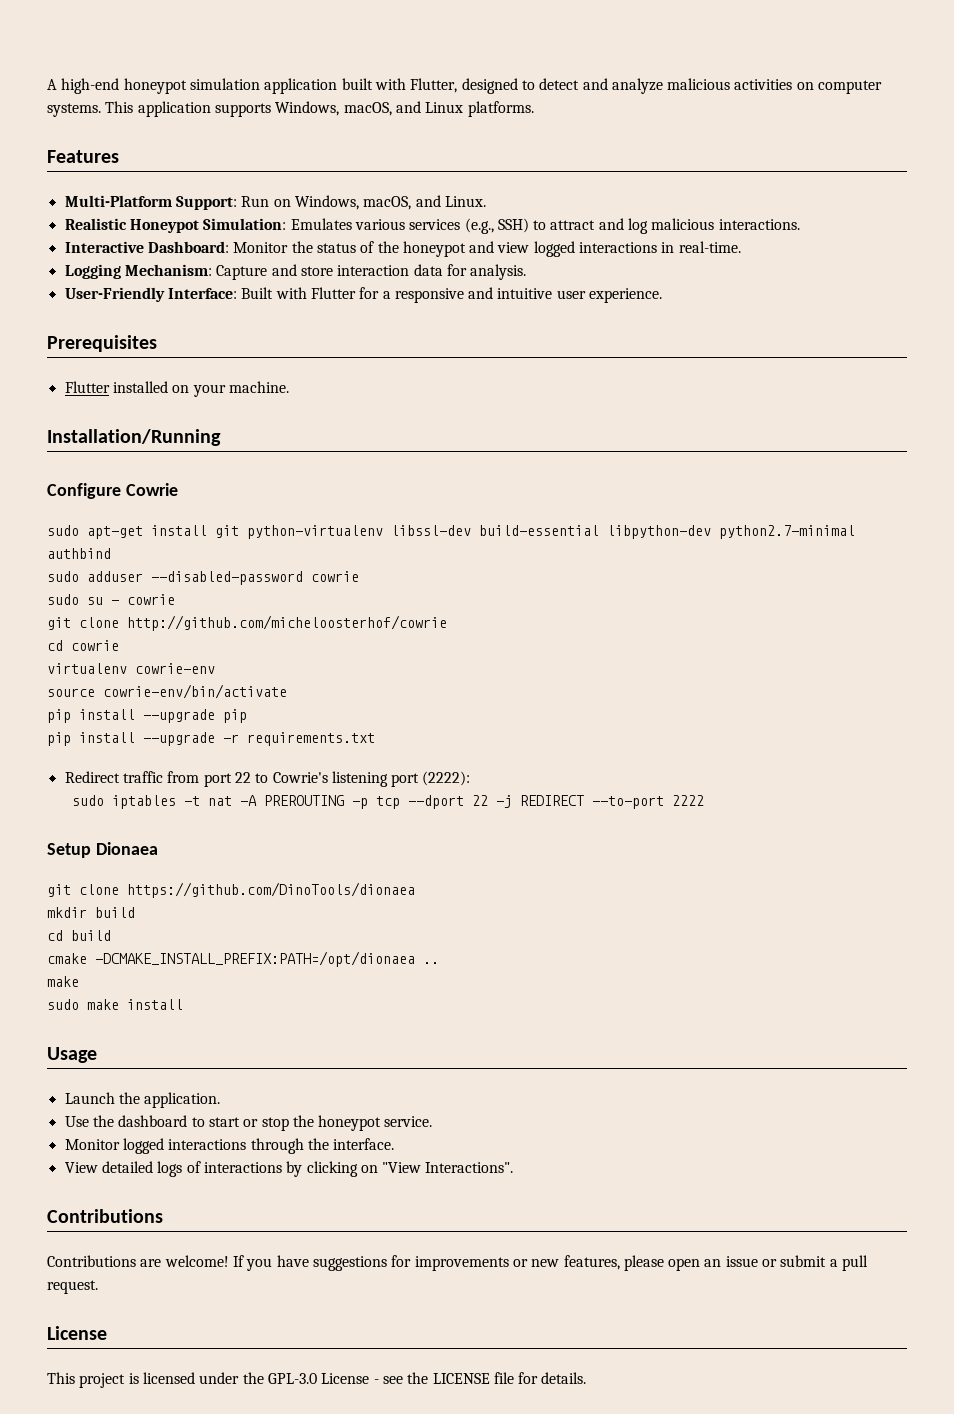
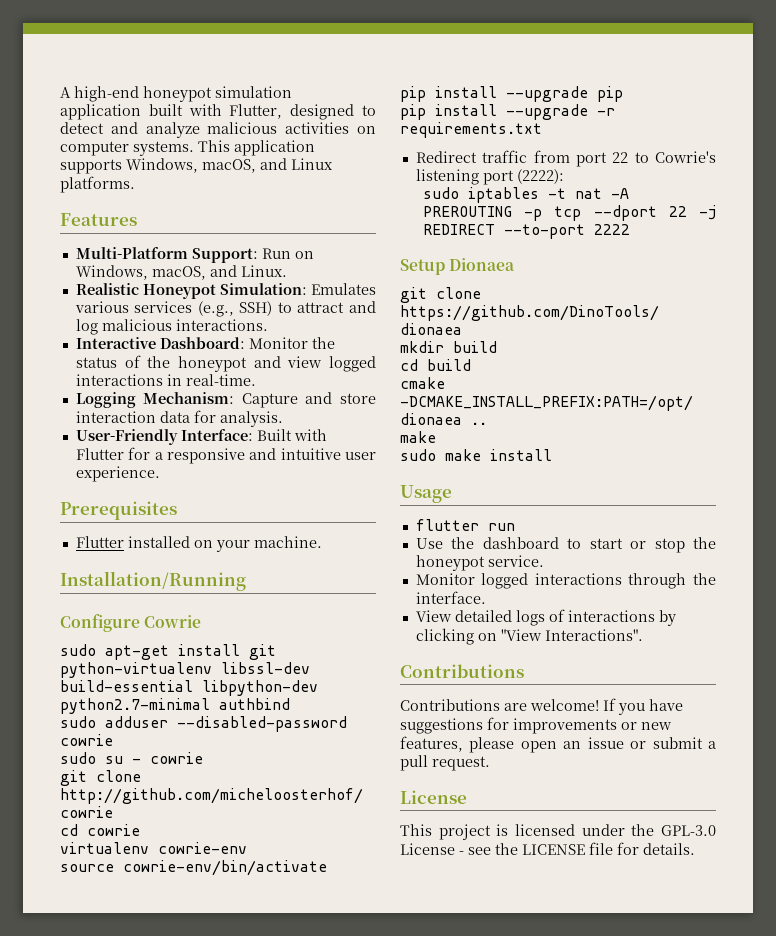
[64,1092,221,1108] Launch the application. -> [415,519,515,531] flutter run

